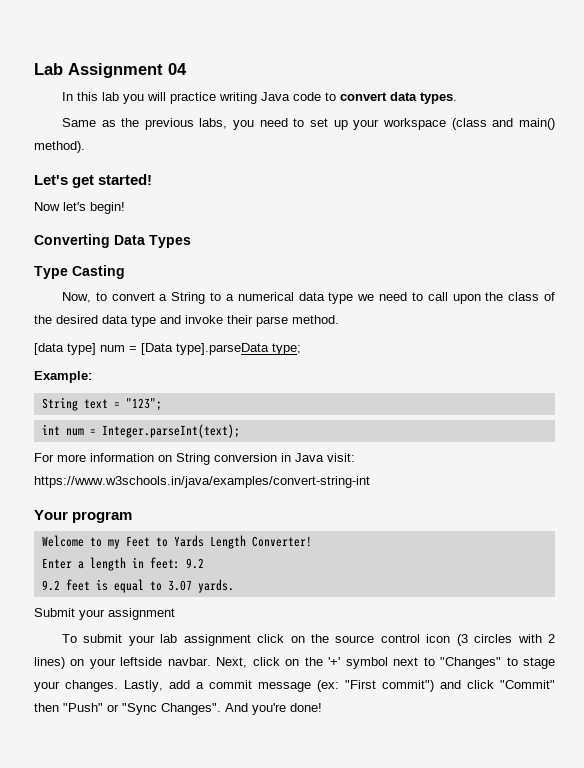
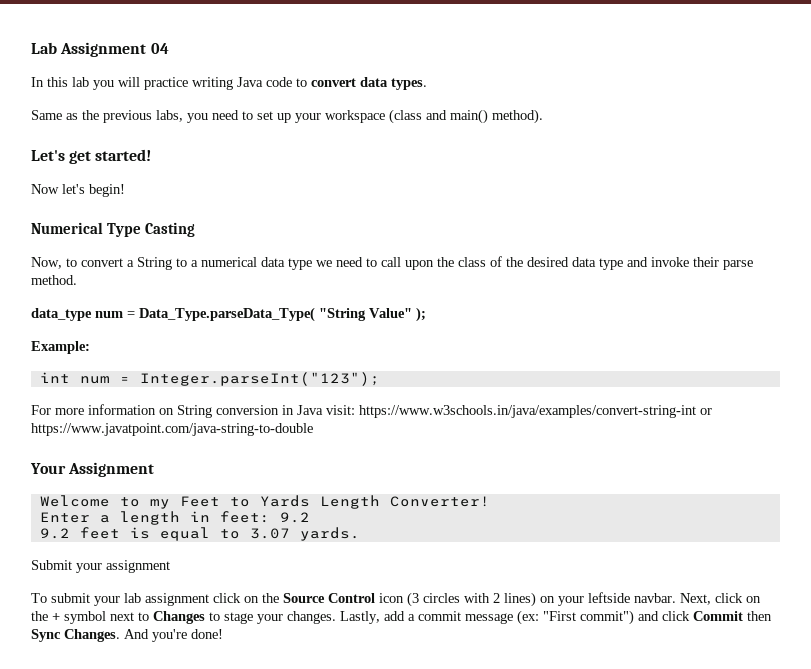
[34,234,191,248] Converting Data Types // -> [31,222,103,234] Numerical
[34,343,301,355] [34,371,92,383] [41,397,162,411] [data type] num = [Data type].parseData type; // Example: // String text = "123"; -> [31,307,426,322] [31,341,90,354] data_type num = Data_Type.parseData_Type( "String Value" ); // Example:
[101,424,240,438] Integer.parseInt(text); -> [139,372,380,386] Integer.parseInt("123");
(370, 482) none -> [700,408,712,415] [31,423,313,436] or https://www.javatpoint.com/java-string-to-double
[72,511,133,523] program -> [68,462,155,477] Assignment
[335,634,420,643] source control -> [283,593,375,603] Source Control
[328,657,341,666] '+' -> [52,613,60,621] +
[440,657,502,669] "Changes" -> [153,611,205,624] Changes
[500,680,555,689] [34,703,221,715] "Commit" then "Push" or "Sync Changes". -> [693,611,772,621] [31,629,120,642] Commit then Sync Changes.

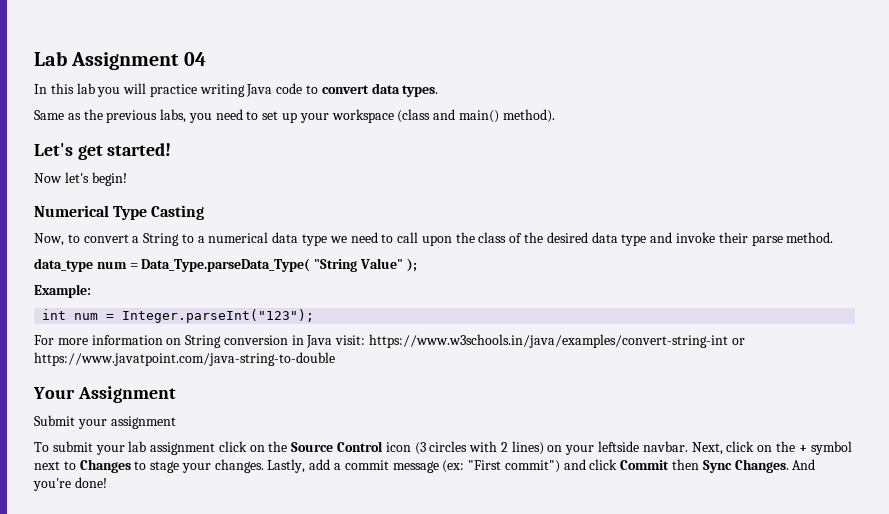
[39,495,490,509] [39,511,310,525] [39,527,360,541] // Welcome to my Feet to Yards Length Converter! // Enter a length in feet: 9.2 // 9.2 feet is equal to 3.07 yards. -> (176, 394) none

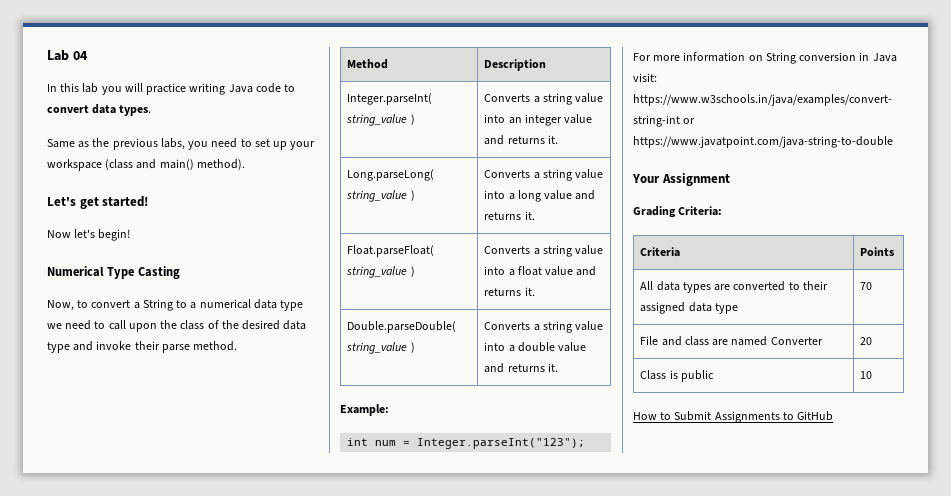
[71,52,180,70] Assignment -> (69, 55) none
[34,258,417,272] // data_type num = Data_Type.parseData_Type( "String Value" ); -> [347,59,389,69] [484,59,547,71] [347,93,433,105] [346,114,415,126] [484,93,604,105] [484,114,593,126] [484,135,558,145] [347,169,435,181] [346,190,415,202] [484,169,604,181] [484,190,596,202] [484,211,535,220] [347,245,435,257] [346,266,415,278] [484,245,604,257] [484,266,597,276] [484,287,535,296] [347,321,457,333] [346,342,415,354] [484,321,604,333] [484,342,587,352] [484,363,558,373] // Method | Description // Integer.parseInt( string_value ) | Converts a string value into an integer value and returns it. // Long.parseLong( string_value ) | Converts a string value into a long value and returns it. // Float.parseFloat( string_value ) | Converts a string value into a float value and returns it. // Double.parseDouble( string_value ) | Converts a string value into a double value and returns it.
[34,415,176,429] [34,441,852,455] [34,459,816,473] [33,477,107,491] Submit your assignment // To submit your lab assignment click on the Source Control icon (3 circles with 2 lines) on your leftside navbar. Next, click on the + symbol next to Changes to stage your changes. Lastly, add a commit message (ex: "First commit") and click Commit then Sync Changes. And you're done! -> [633,206,723,218] [640,247,681,257] [860,247,895,256] [640,281,828,293] [640,302,738,314] [860,282,873,290] [640,336,823,346] [860,337,873,345] [640,370,714,382] [860,371,873,379] [633,411,834,423] Grading Criteria: // Criteria | Points // All data types are converted to their assigned data type | 70 // File and class are named Converter | 20 // Class is public | 10 // How to Submit Assignments to GitHub

